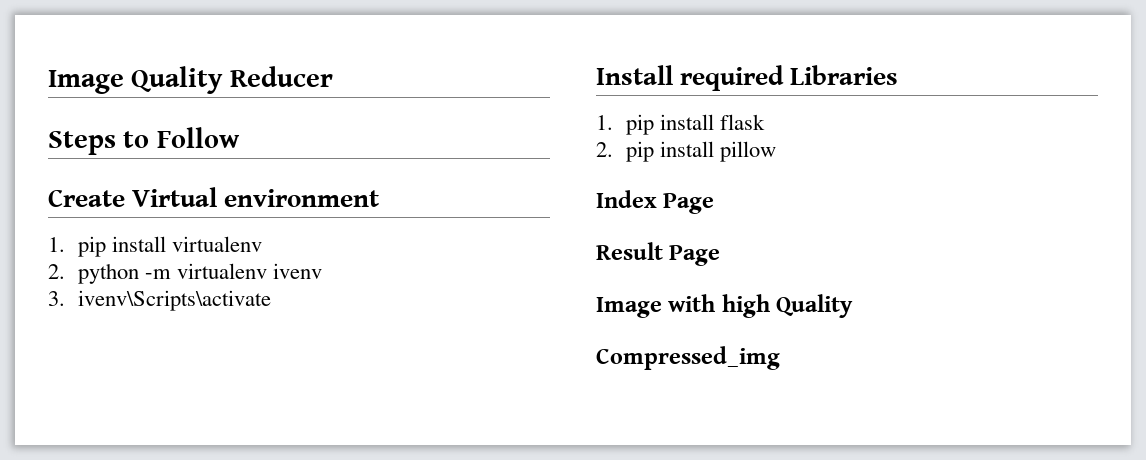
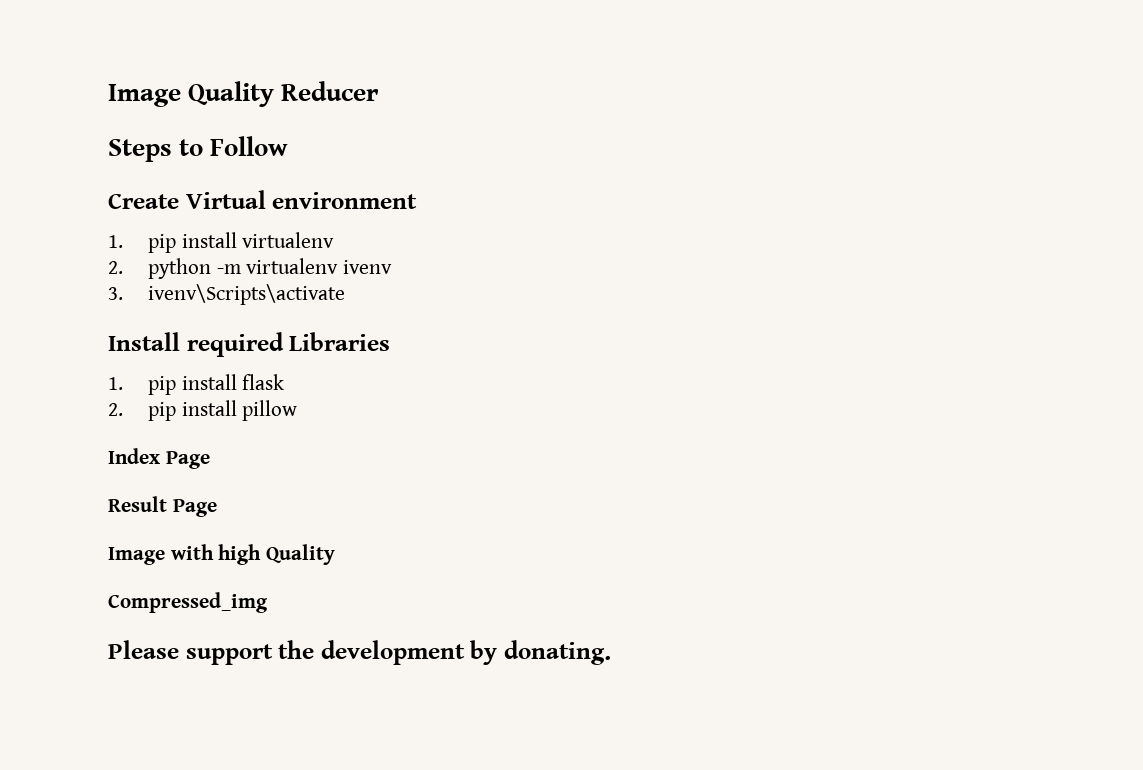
(780, 358) none -> [108,640,612,665] // Please support the development by donating.

